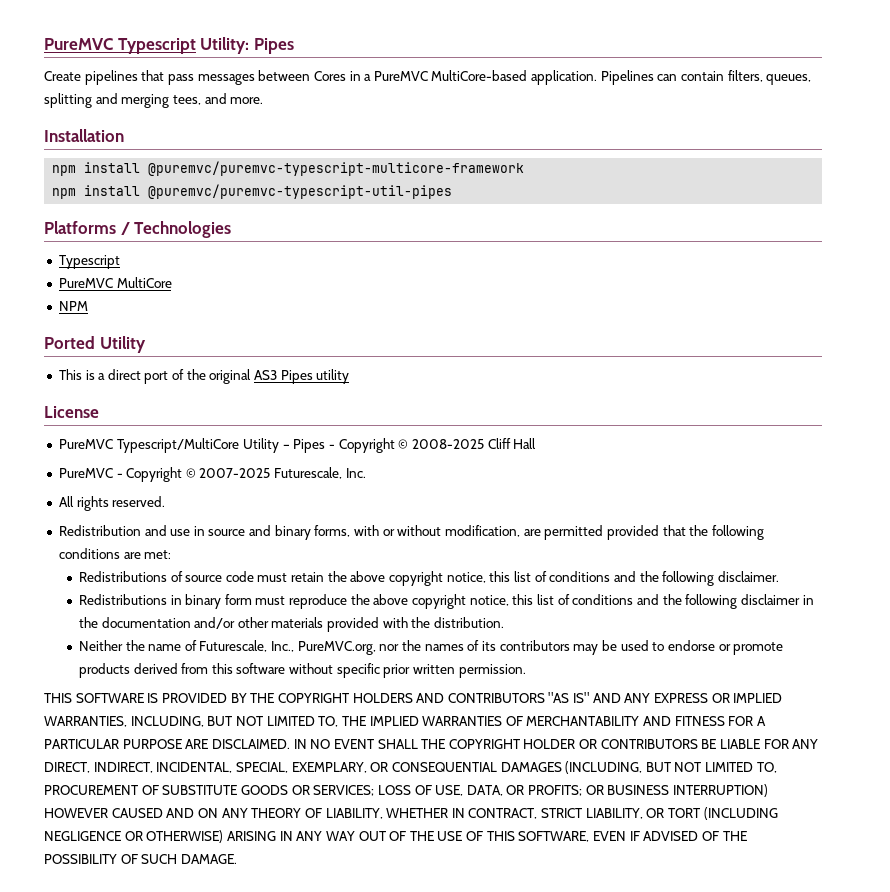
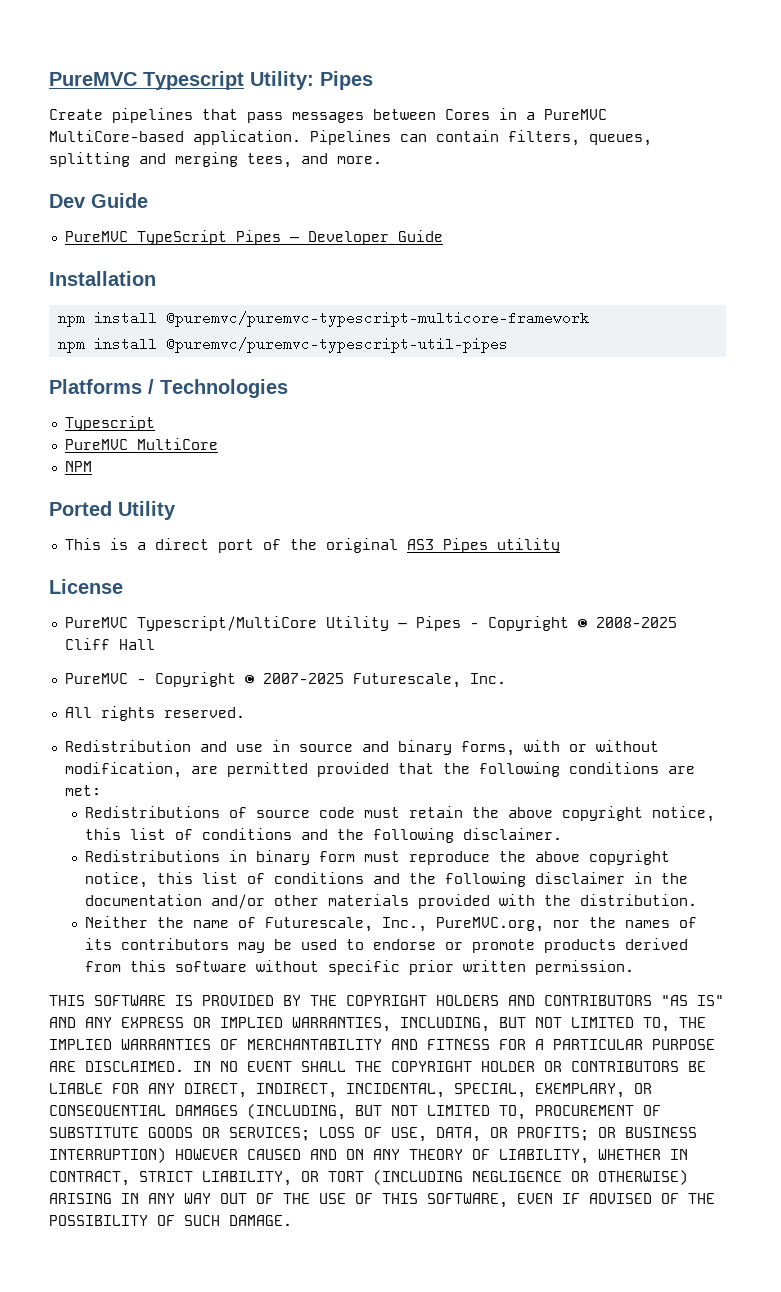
(264, 100) none -> [49,193,148,208] [64,230,443,245] // Dev Guide // PureMVC TypeScript Pipes — Developer Guide

